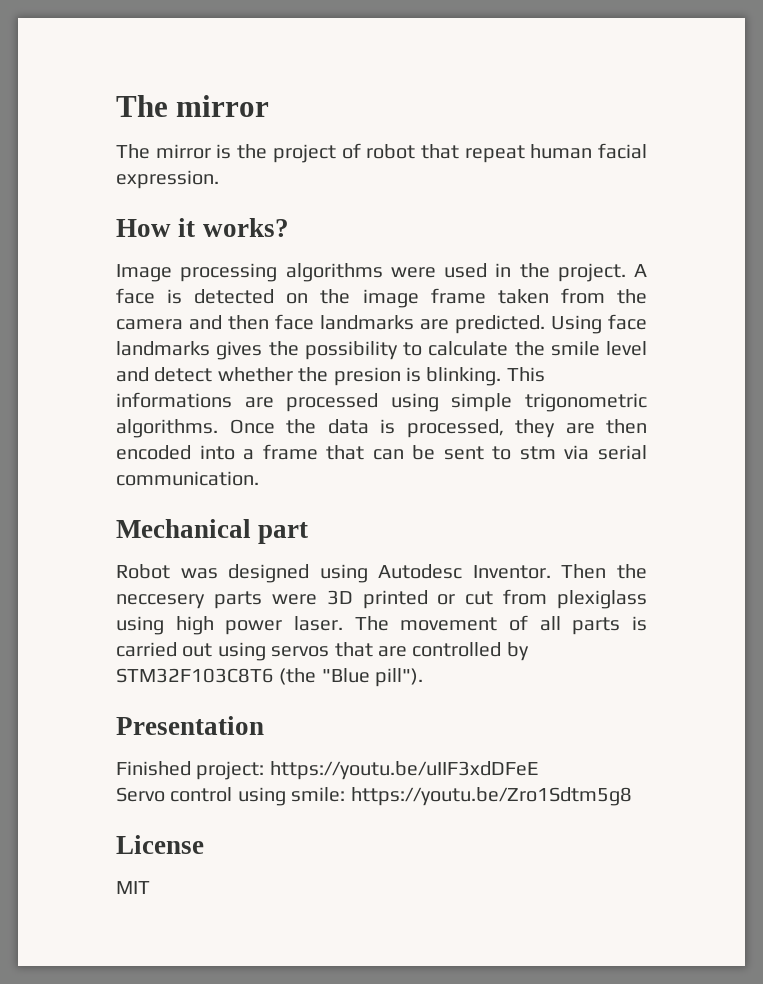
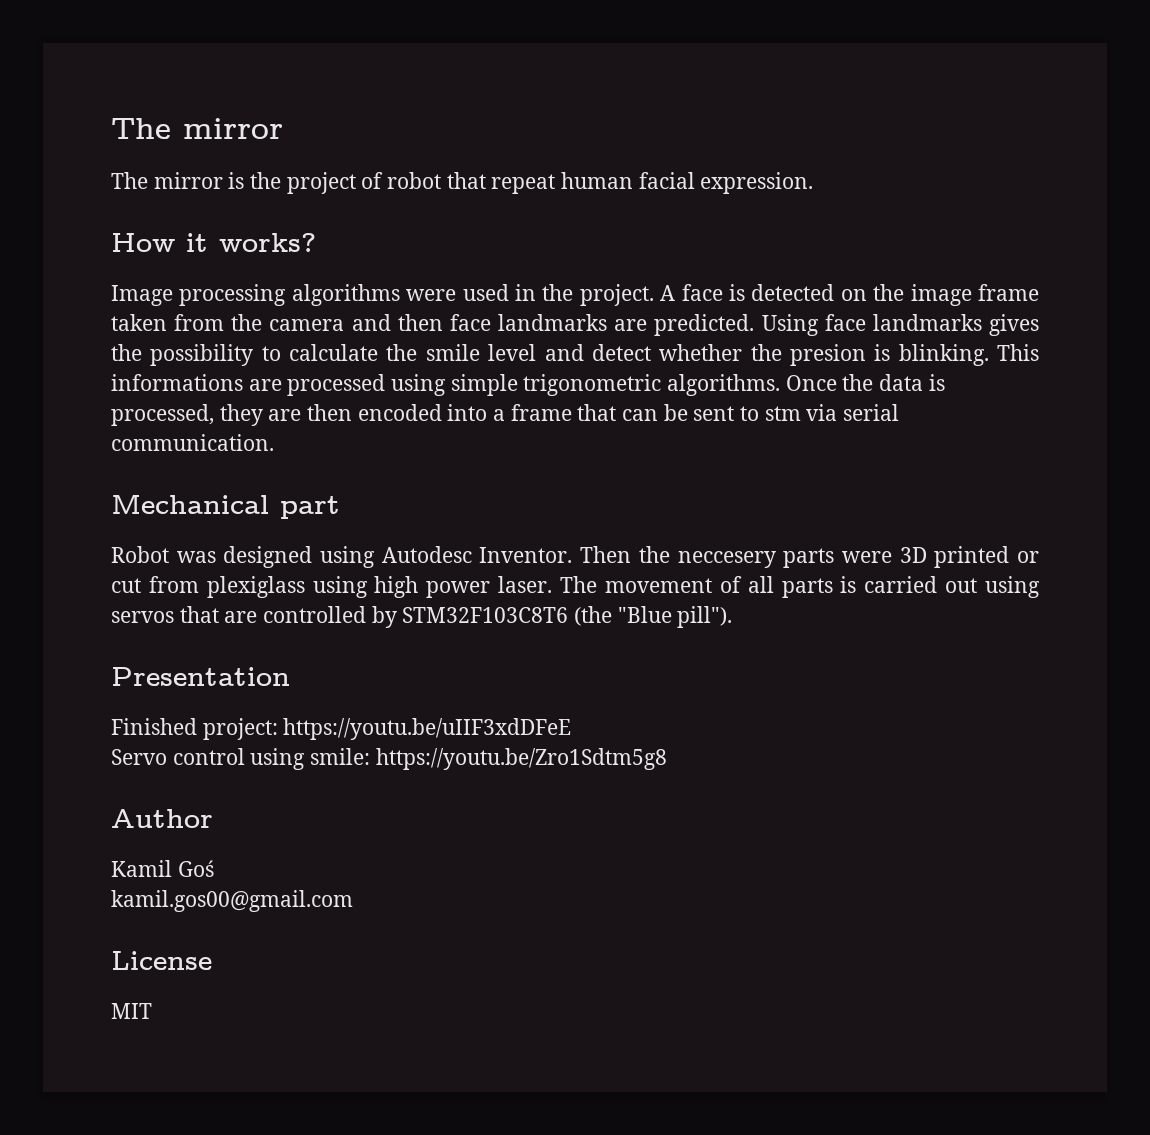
(632, 796) none -> [111,809,213,828] [111,860,214,877] [111,890,353,912] // Author // Kamil Goś // kamil.gos00@gmail.com

